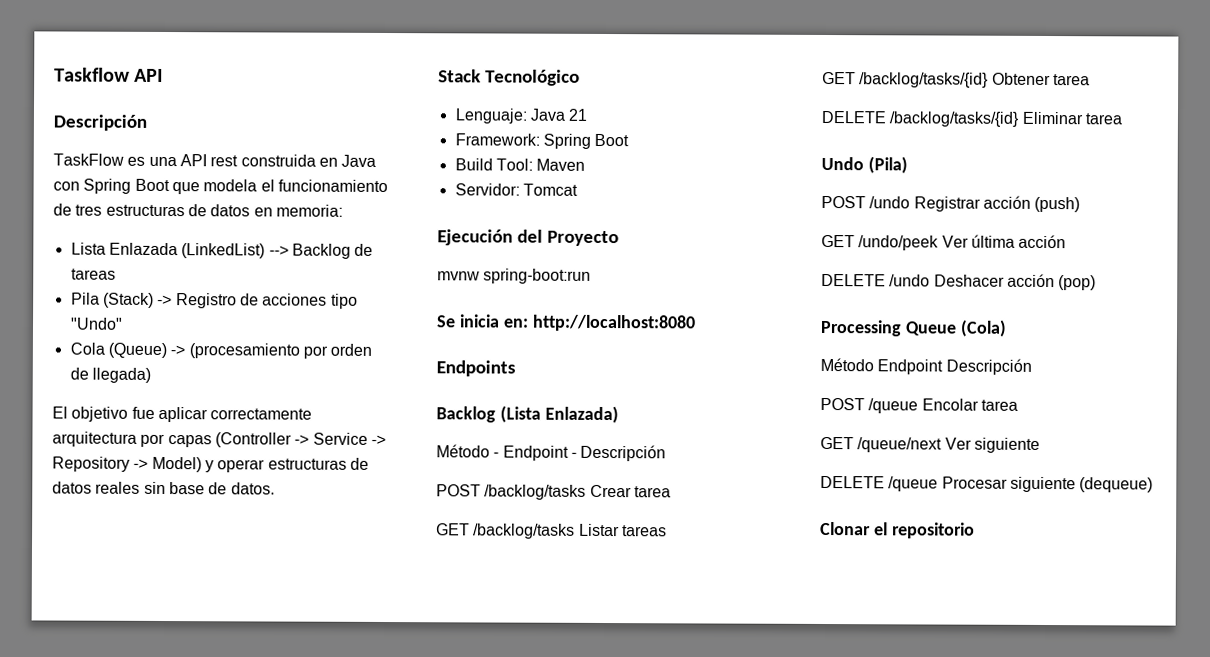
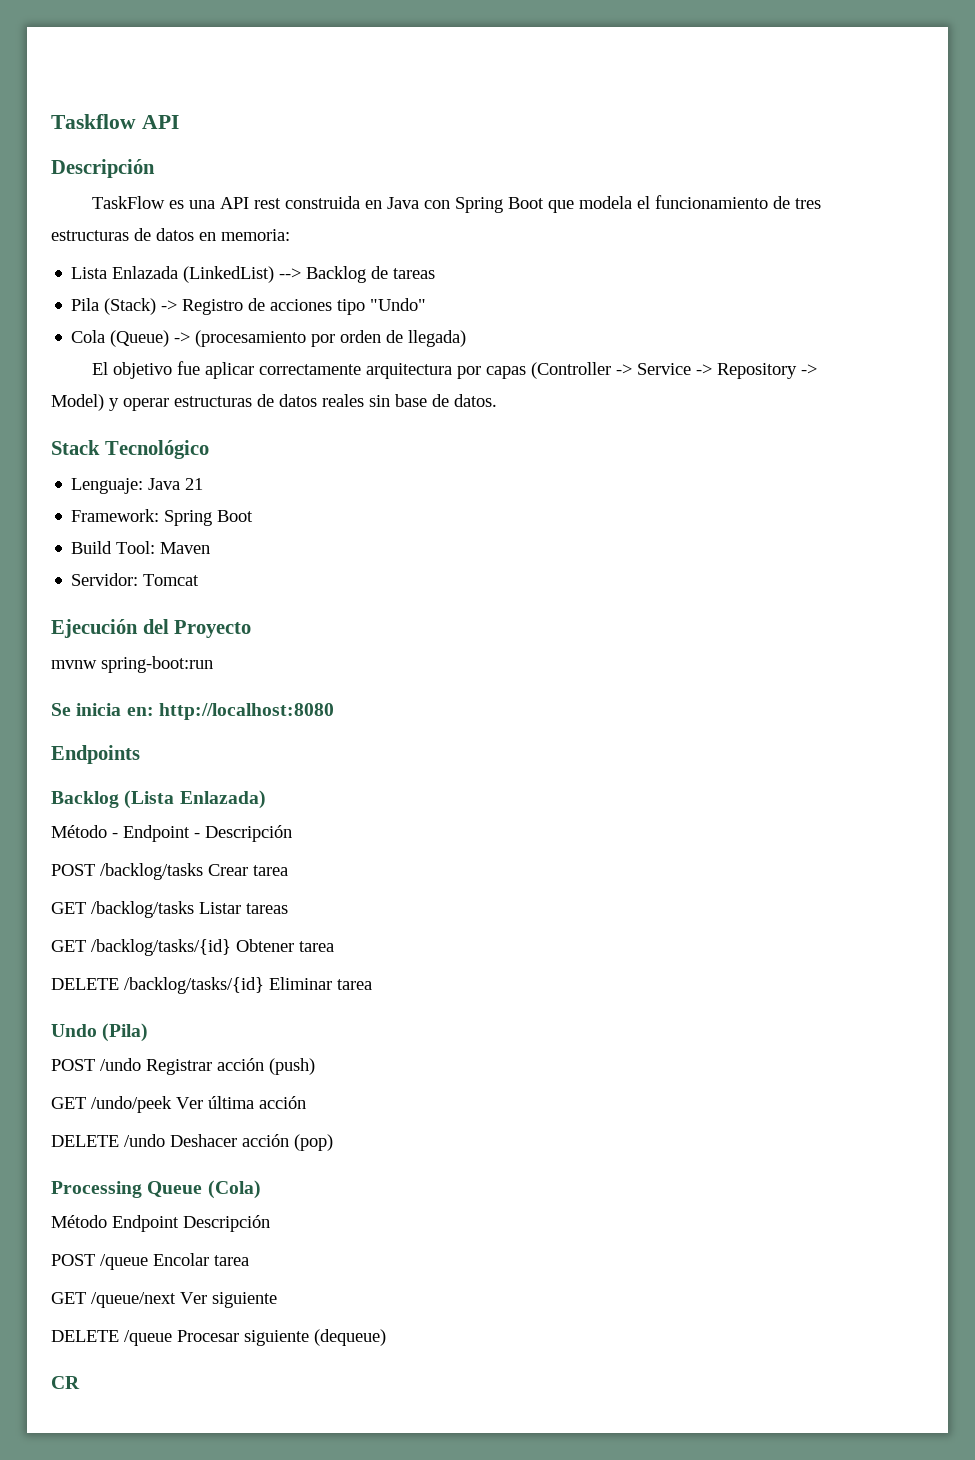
[820,521,975,539] Clonar el repositorio -> [51,1376,80,1389] CR

